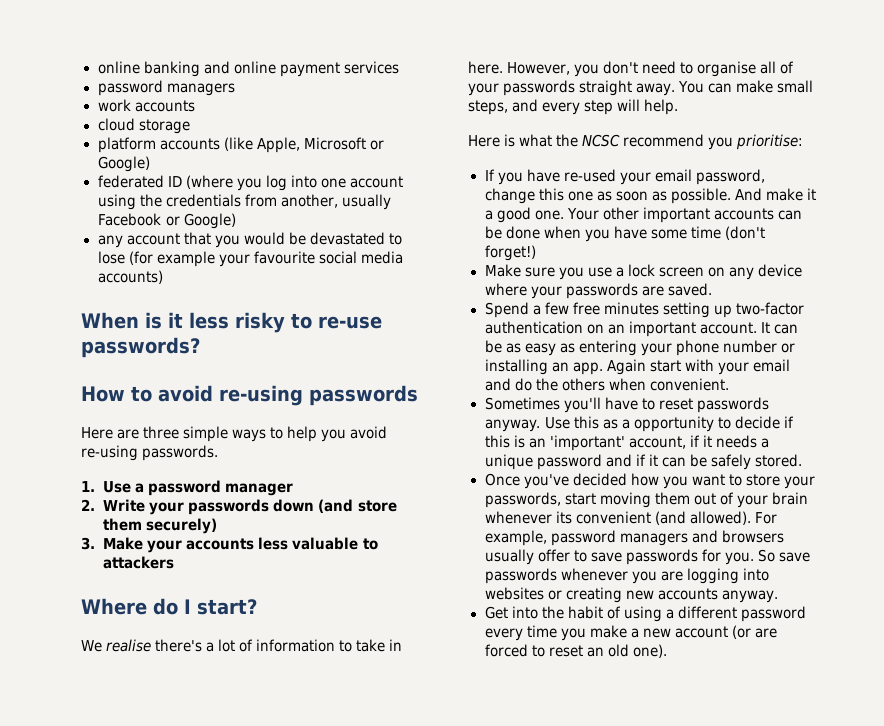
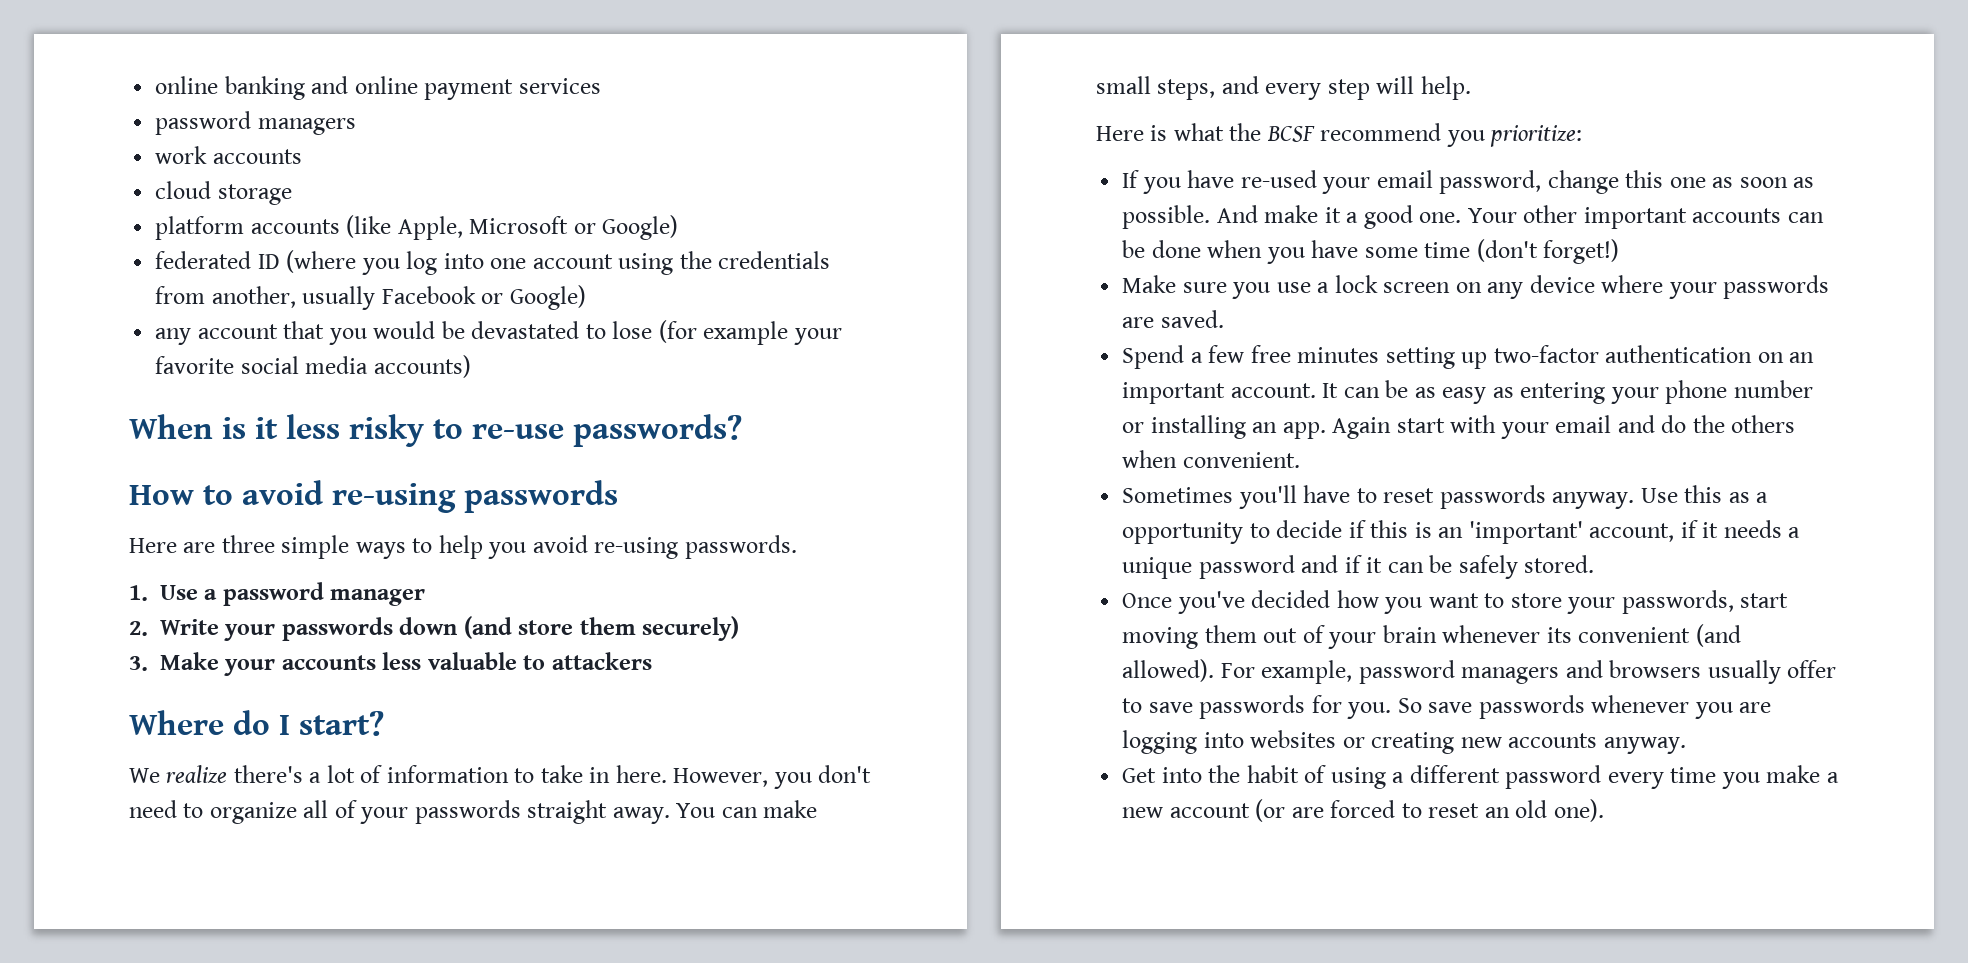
[253,251,315,264] favourite -> [155,356,235,374] favorite
[106,639,152,652] realise -> [166,765,228,783] realize
[697,61,757,77] organise -> [209,802,297,824] organize
[582,134,621,147] NCSC -> [1266,126,1315,142] BCSF
[736,134,804,150] prioritise: -> [1490,125,1583,147] prioritize:

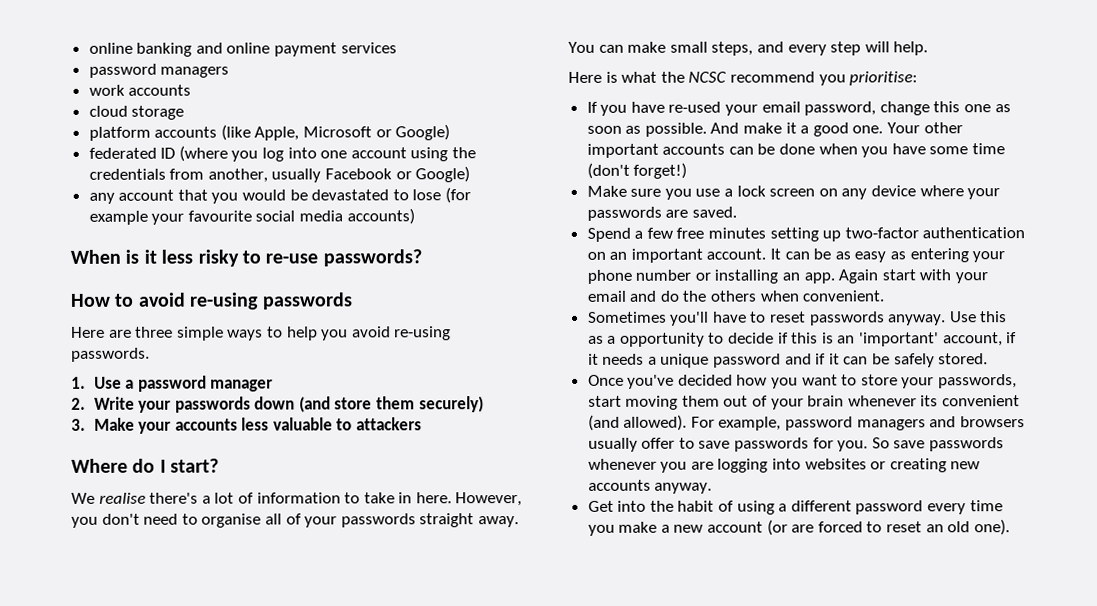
[155,356,235,374] favorite -> [187,210,252,222] favourite
[166,765,228,783] realize -> [98,492,146,504] realise
[209,802,297,824] organize -> [201,513,262,528] organise
[1266,126,1315,142] BCSF -> [688,71,728,83] NCSC
[1490,125,1583,147] prioritize: -> [849,71,919,86] prioritise:

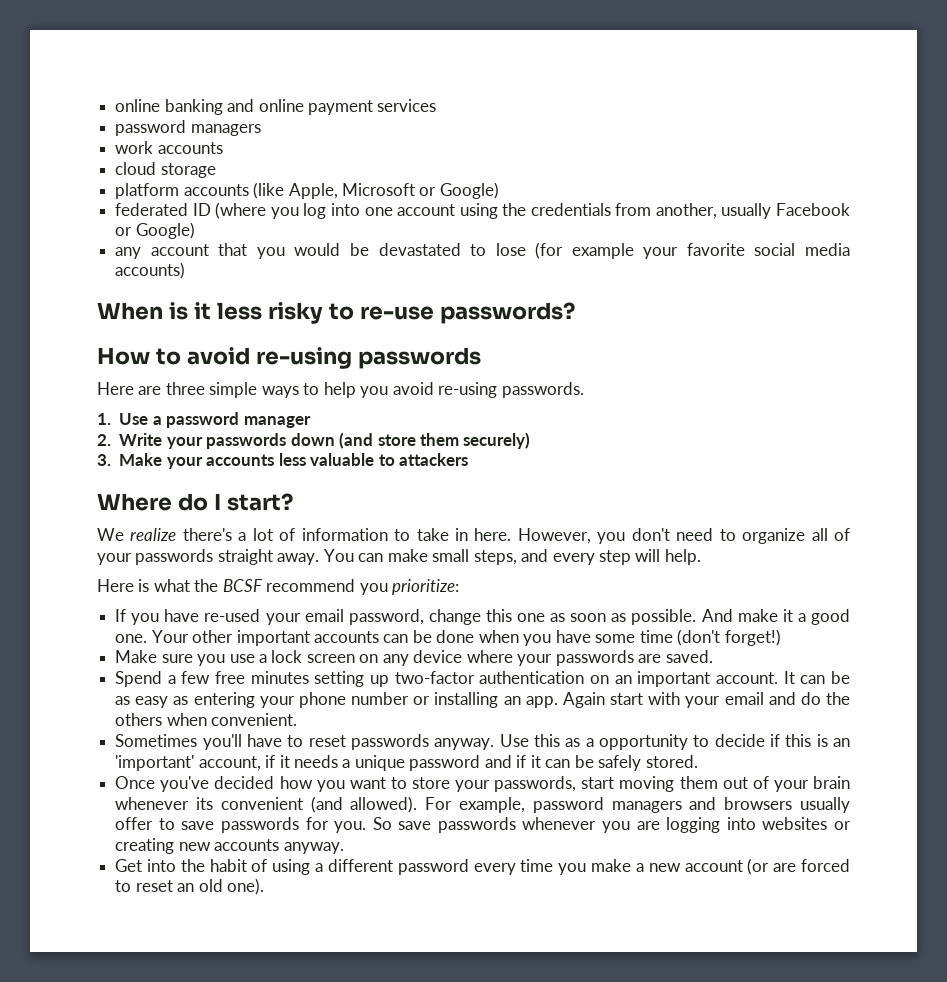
[187,210,252,222] favourite -> [686,243,745,256] favorite
[98,492,146,504] realise -> [130,528,177,541] realize
[201,513,262,528] organise -> [742,528,806,544] organize
[688,71,728,83] NCSC -> [222,579,263,592] BCSF
[849,71,919,86] prioritise: -> [392,579,460,595] prioritize:

